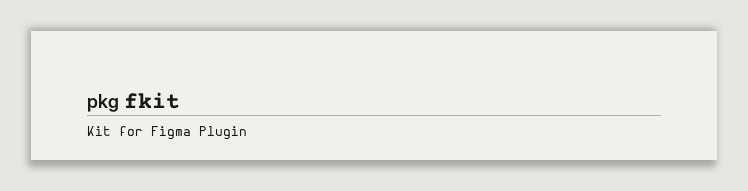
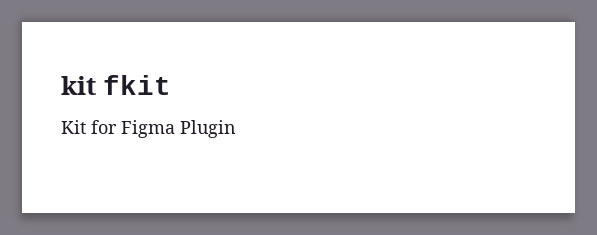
[87,94,119,112] pkg -> [61,76,96,95] kit

